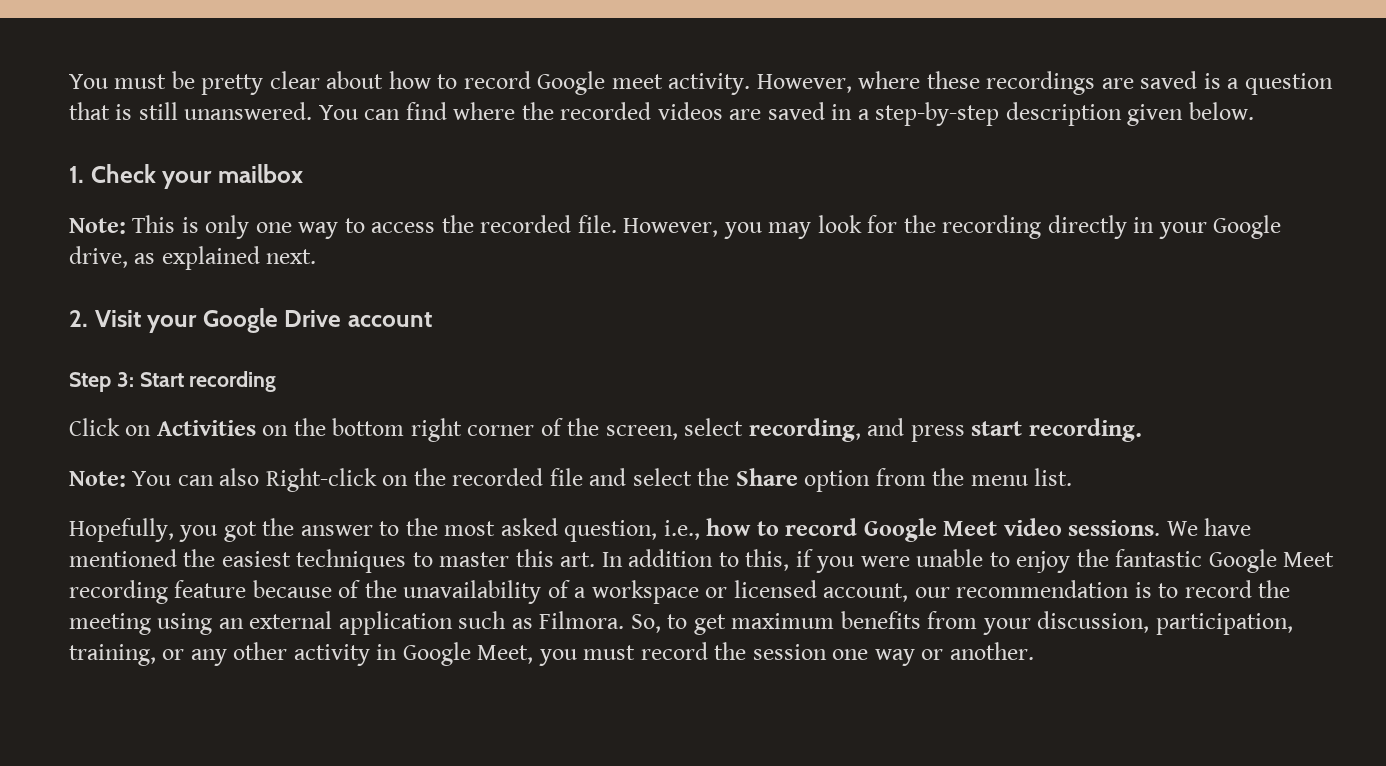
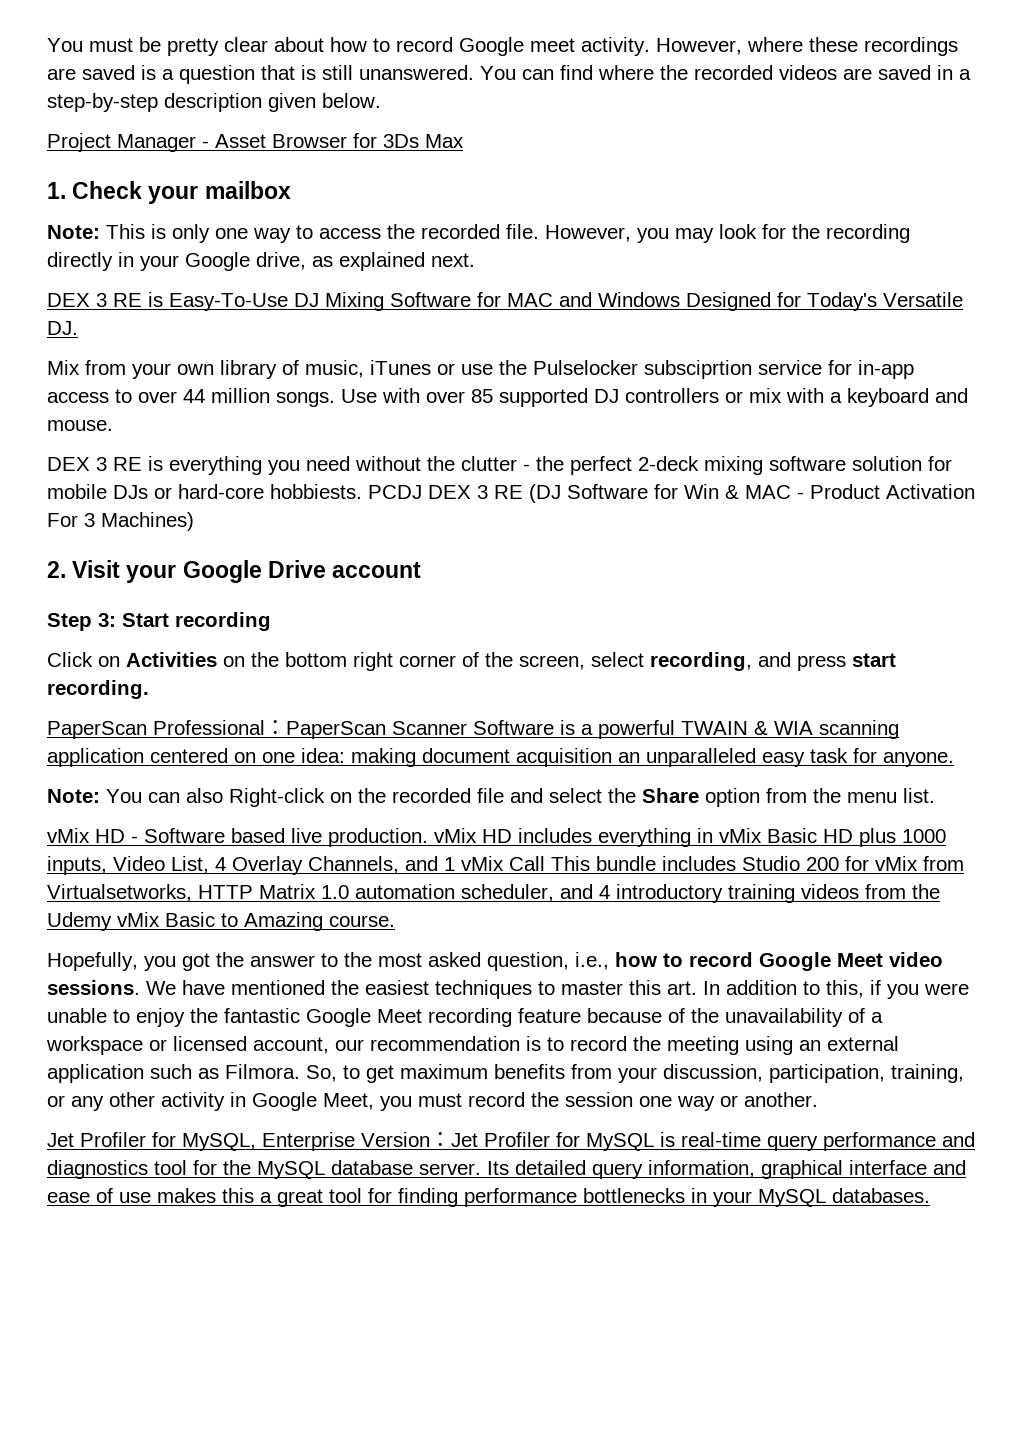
(1254, 111) none -> [47,133,464,152] // Project Manager - Asset Browser for 3Ds Max
(317, 256) none -> [47,292,963,311] [47,321,78,335] [47,360,914,379] [47,388,968,407] [47,420,113,431] [47,456,952,475] [47,484,975,503] [47,512,194,531] // DEX 3 RE is Easy-To-Use DJ Mixing Software for MAC and Windows Designed for Today's Versatile DJ. // Mix from your own library of music, iTunes or use the Pulselocker subsciprtion service for in-app access to over 44 million songs. Use with over 85 supported DJ controllers or mix with a keyboard and mouse. // DEX 3 RE is everything you need without the clutter - the perfect 2-deck mixing software solution for mobile DJs or hard-core hobbiests. PCDJ DEX 3 RE (DJ Software for Win & MAC - Product Activation For 3 Machines)
(1142, 430) none -> [47,720,899,739] [47,748,954,767] // PaperScan Professional：PaperScan Scanner Software is a powerful TWAIN & WIA scanning application centered on one idea: making document acquisition an unparalleled easy task for anyone.
(1073, 477) none -> [47,828,946,847] [47,856,964,875] [47,884,940,903] [47,912,395,931] // vMix HD - Software based live production. vMix HD includes everything in vMix Basic HD plus 1000 inputs, Video List, 4 Overlay Channels, and 1 vMix Call This bundle includes Studio 200 for vMix from Virtualsetworks, HTTP Matrix 1.0 automation scheduler, and 4 introductory training videos from the Udemy vMix Basic to Amazing course.
(1034, 651) none -> [47,1132,975,1151] [47,1160,966,1179] [47,1188,930,1207] // Jet Profiler for MySQL, Enterprise Version：Jet Profiler for MySQL is real-time query performance and diagnostics tool for the MySQL database server. Its detailed query information, graphical interface and ease of use makes this a great tool for finding performance bottlenecks in your MySQL databases.

